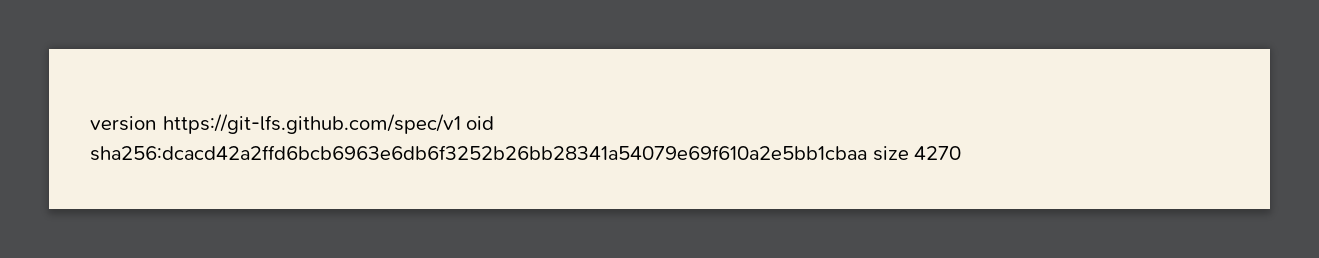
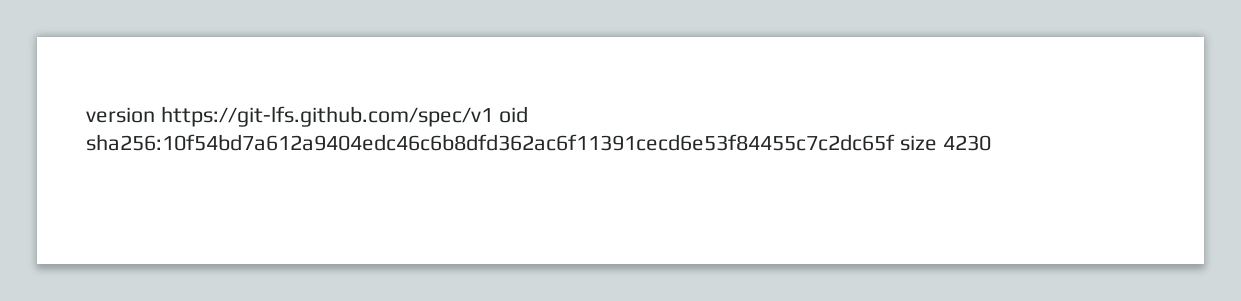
[90,145,962,161] sha256:dcacd42a2ffd6bcb6963e6db6f3252b26bb28341a54079e69f610a2e5bb1cbaa size 4270 -> [86,134,991,151] sha256:10f54bd7a612a9404edc46c6b8dfd362ac6f11391cecd6e53f84455c7c2dc65f size 4230

